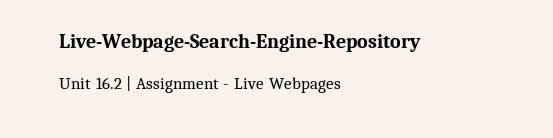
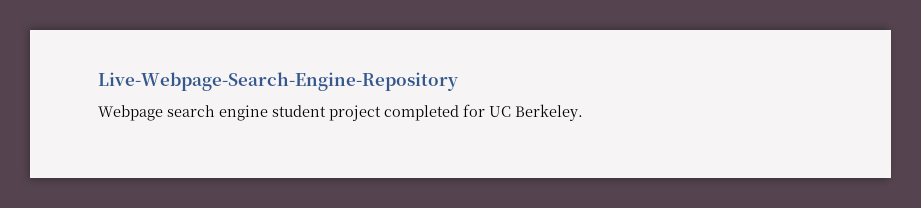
[59,76,341,93] Unit 16.2 | Assignment - Live Webpages -> [98,104,583,121] Webpage search engine student project completed for UC Berkeley.

